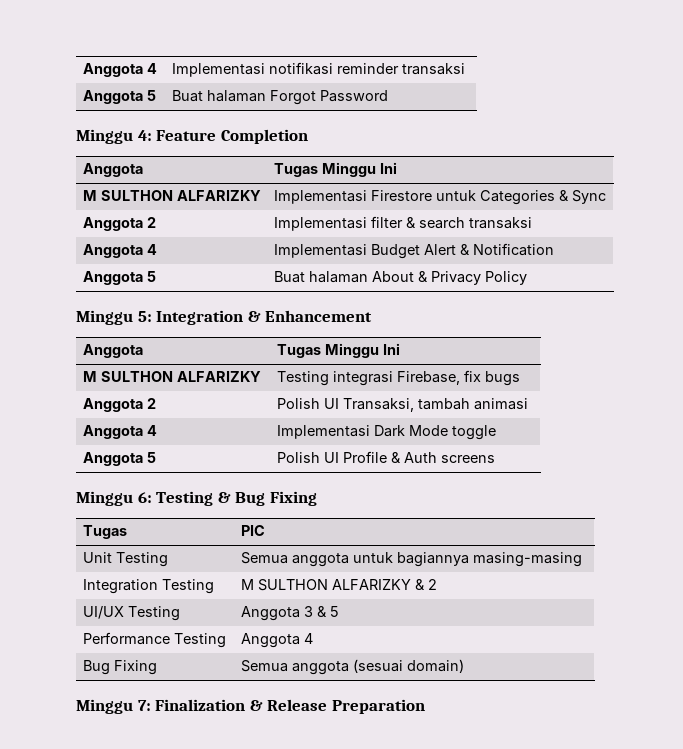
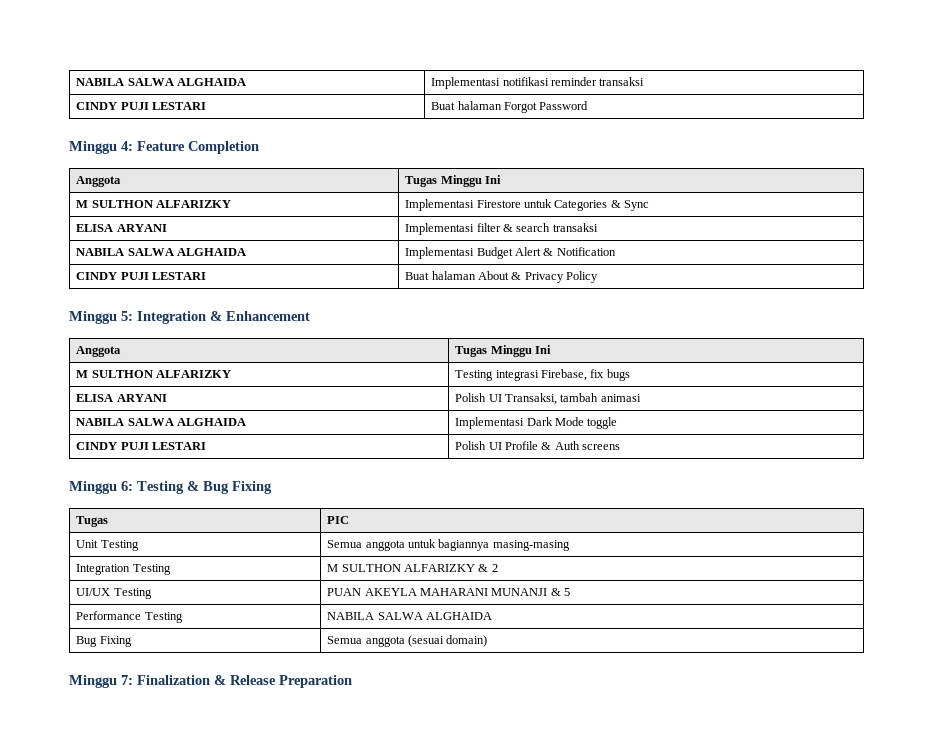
[82,63,157,77] Anggota 4 -> [76,78,246,86] NABILA SALWA ALGHAIDA
[82,90,156,104] Anggota 5 -> [76,102,206,110] CINDY PUJI LESTARI
[82,217,156,231] Anggota 2 -> [76,224,167,232] ELISA ARYANI
[82,244,157,258] Anggota 4 -> [76,248,246,256] NABILA SALWA ALGHAIDA
[82,271,156,285] Anggota 5 -> [76,272,206,280] CINDY PUJI LESTARI
[82,398,156,412] Anggota 2 -> [76,394,167,402] ELISA ARYANI
[82,425,157,439] Anggota 4 -> [76,418,246,426] NABILA SALWA ALGHAIDA
[82,452,156,466] Anggota 5 -> [76,442,206,450] CINDY PUJI LESTARI
[240,606,313,621] Anggota 3 -> [327,588,548,596] PUAN AKEYLA MAHARANI MUNANJI
[240,633,313,648] Anggota 4 -> [327,612,492,620] NABILA SALWA ALGHAIDA

